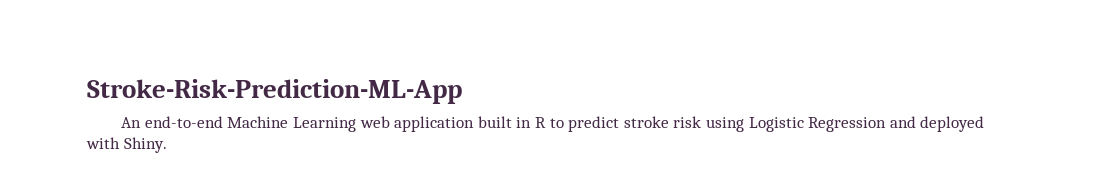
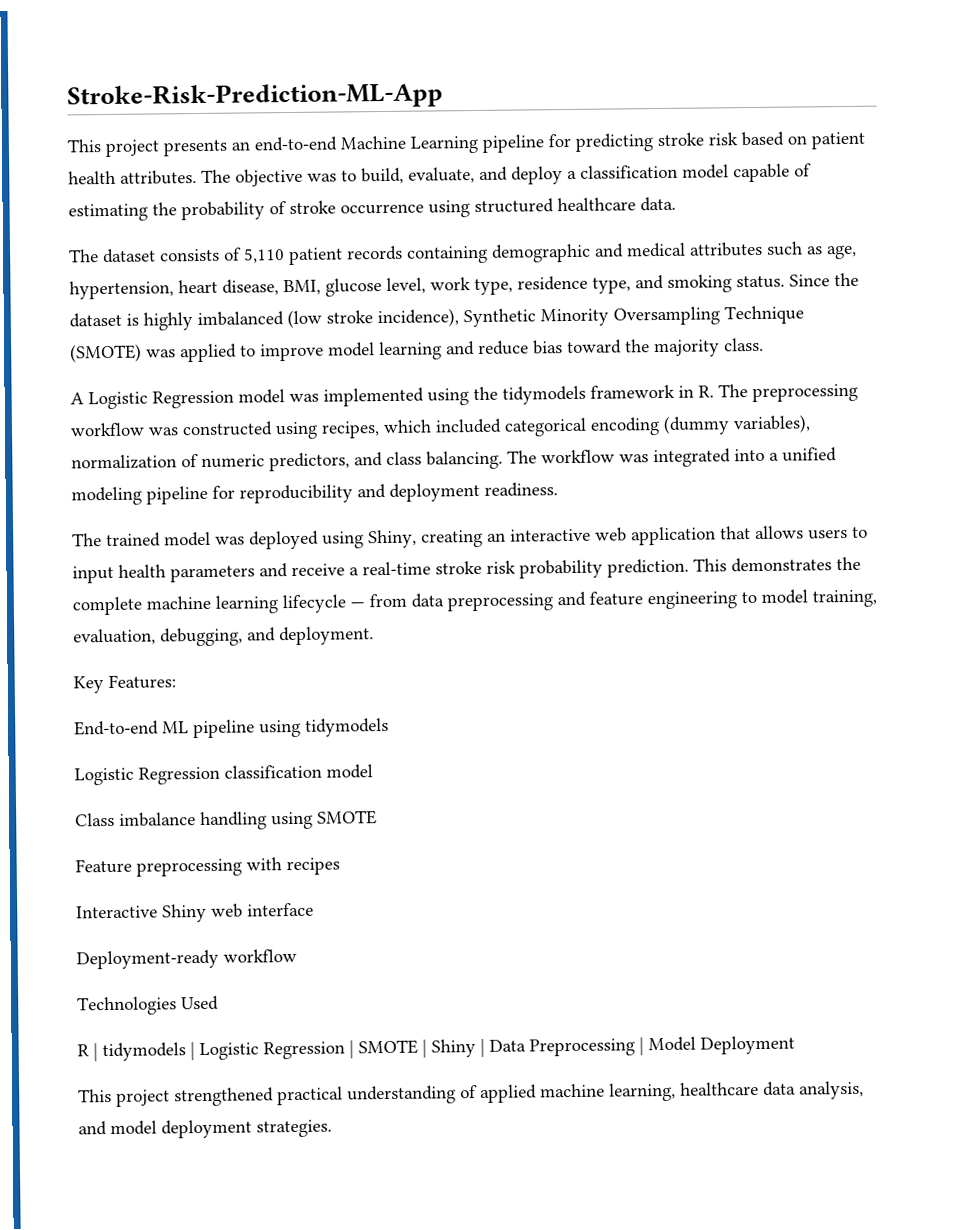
[121,116,985,132] [86,137,167,153] An end-to-end Machine Learning web application built in R to predict stroke risk using Logistic Regression and deployed with Shiny. -> [67,131,865,157] [68,163,812,187] [68,196,676,222] [69,241,857,266] [69,272,859,300] [69,305,804,331] [70,337,764,363] [70,383,858,410] [70,414,811,440] [71,447,837,472] [71,482,558,506] [72,525,868,550] [72,556,861,584] [72,589,877,616] [73,626,374,647] [73,674,176,694] [74,717,389,739] [74,764,373,786] [75,810,377,831] [75,857,340,877] [76,902,314,923] [76,948,297,970] [77,995,219,1016] [77,1035,795,1062] [78,1080,864,1107] [78,1119,332,1139] This project presents an end-to-end Machine Learning pipeline for predicting stroke risk based on patient health attributes. The objective was to build, evaluate, and deploy a classification model capable of estimating the probability of stroke occurrence using structured healthcare data. // The dataset consists of 5,110 patient records containing demographic and medical attributes such as age, hypertension, heart disease, BMI, glucose level, work type, residence type, and smoking status. Since the dataset is highly imbalanced (low stroke incidence), Synthetic Minority Oversampling Technique (SMOTE) was applied to improve model learning and reduce bias toward the majority class. // A Logistic Regression model was implemented using the tidymodels framework in R. The preprocessing workflow was constructed using recipes, which included categorical encoding (dummy variables), normalization of numeric predictors, and class balancing. The workflow was integrated into a unified modeling pipeline for reproducibility and deployment readiness. // The trained model was deployed using Shiny, creating an interactive web application that allows users to input health parameters and receive a real-time stroke risk probability prediction. This demonstrates the complete machine learning lifecycle — from data preprocessing and feature engineering to model training, evaluation, debugging, and deployment. // Key Features: // End-to-end ML pipeline using tidymodels // Logistic Regression classification model // Class imbalance handling using SMOTE // Feature preprocessing with recipes // Interactive Shiny web interface // Deployment-ready workflow // Technologies Used // R | tidymodels | Logistic Regression | SMOTE | Shiny | Data Preprocessing | Model Deployment // This project strengthened practical understanding of applied machine learning, healthcare data analysis, and model deployment strategies.

